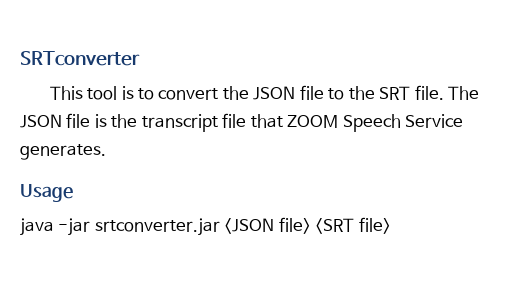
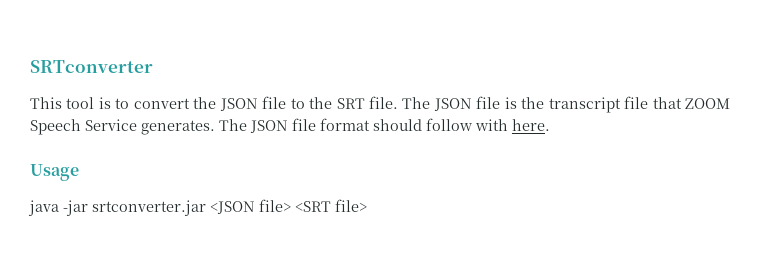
(106, 152) none -> [219,118,550,133] The JSON file format should follow with here.

